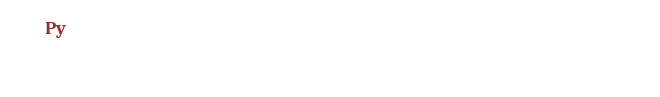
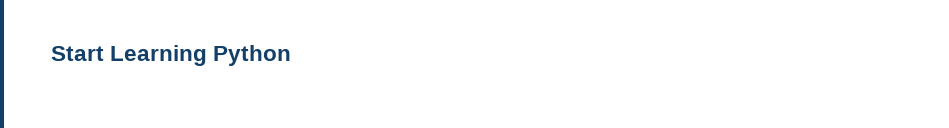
[45,22,66,38] Py -> [51,45,292,66] Start Learning Python

